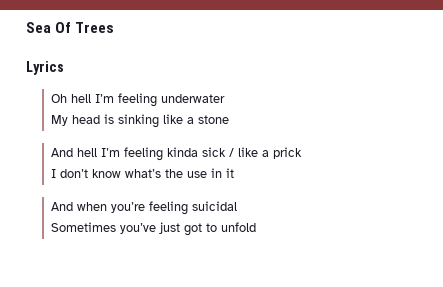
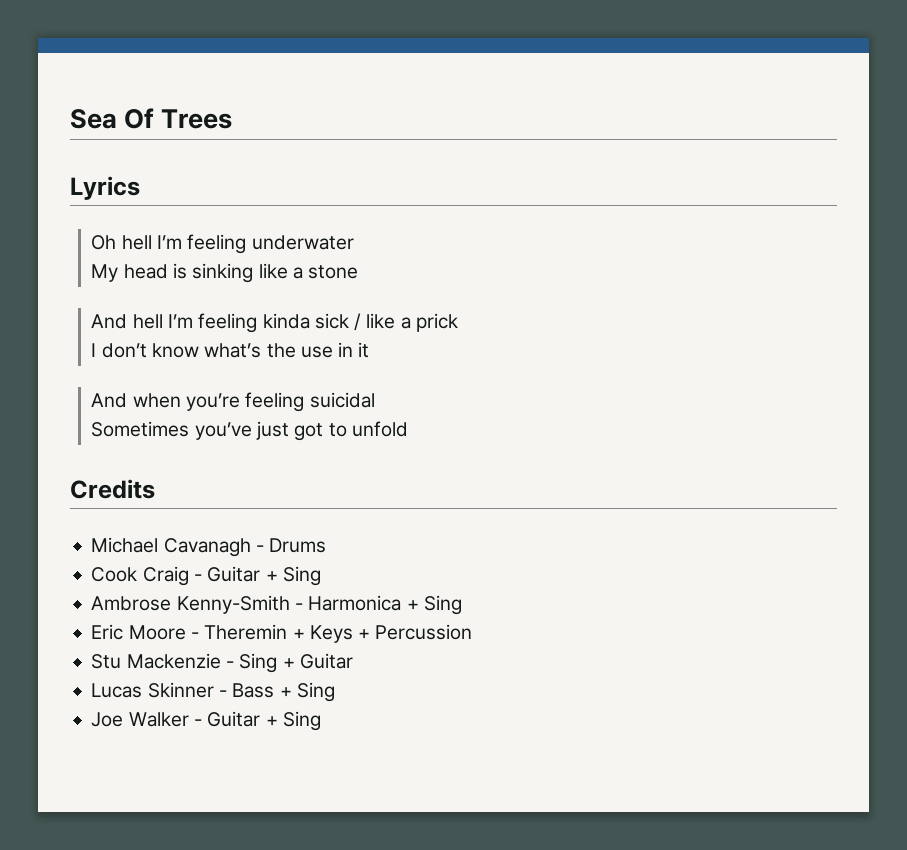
(257, 227) none -> [70,479,155,499] [91,537,327,557] [91,566,321,586] [91,595,462,615] [91,624,473,643] [91,653,353,673] [91,682,335,702] [91,711,321,731] // Credits // Michael Cavanagh - Drums // Cook Craig - Guitar + Sing // Ambrose Kenny-Smith - Harmonica + Sing // Eric Moore - Theremin + Keys + Percussion // Stu Mackenzie - Sing + Guitar // Lucas Skinner - Bass + Sing // Joe Walker - Guitar + Sing

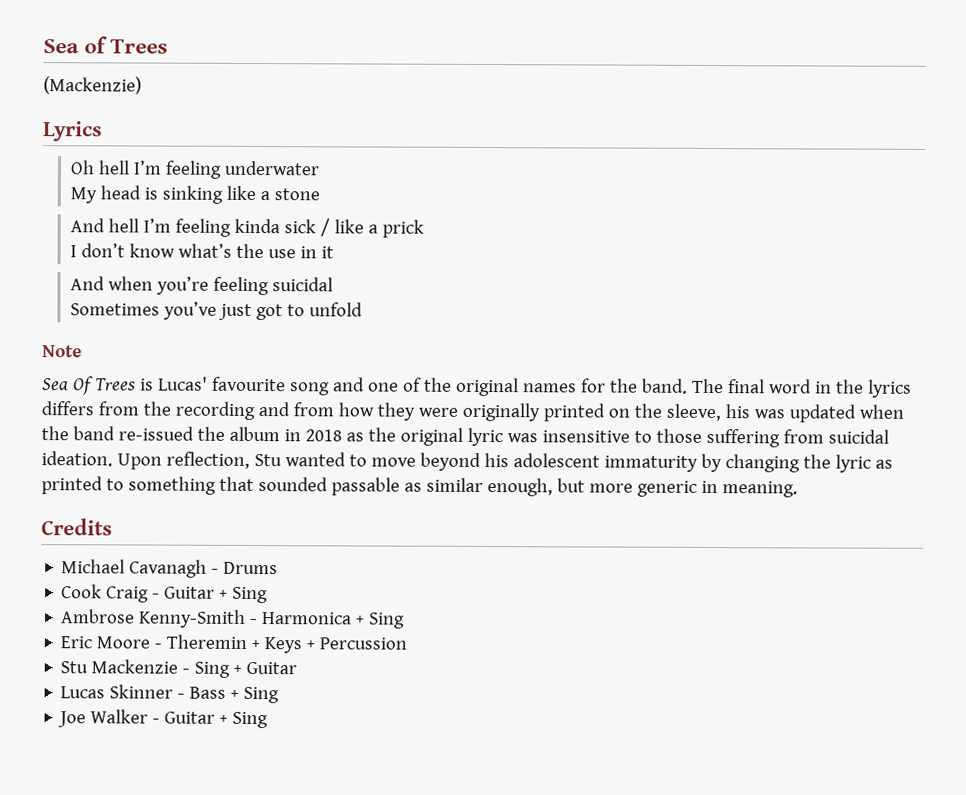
[70,108,233,129] Sea Of Trees -> [43,36,169,54] [43,76,142,95] Sea of Trees // (Mackenzie)
(408, 429) none -> [42,345,82,358] [42,376,912,398] [41,401,904,423] [41,426,889,448] [41,451,893,473] [41,476,798,498] // Note // Sea Of Trees is Lucas' favourite song and one of the original names for the band. The final word in the lyrics differs from the recording and from how they were originally printed on the sleeve, his was updated when the band re-issued the album in 2018 as the original lyric was insensitive to those suffering from suicidal ideation. Upon reflection, Stu wanted to move beyond his adolescent immaturity by changing the lyric as printed to something that sounded passable as similar enough, but more generic in meaning.

